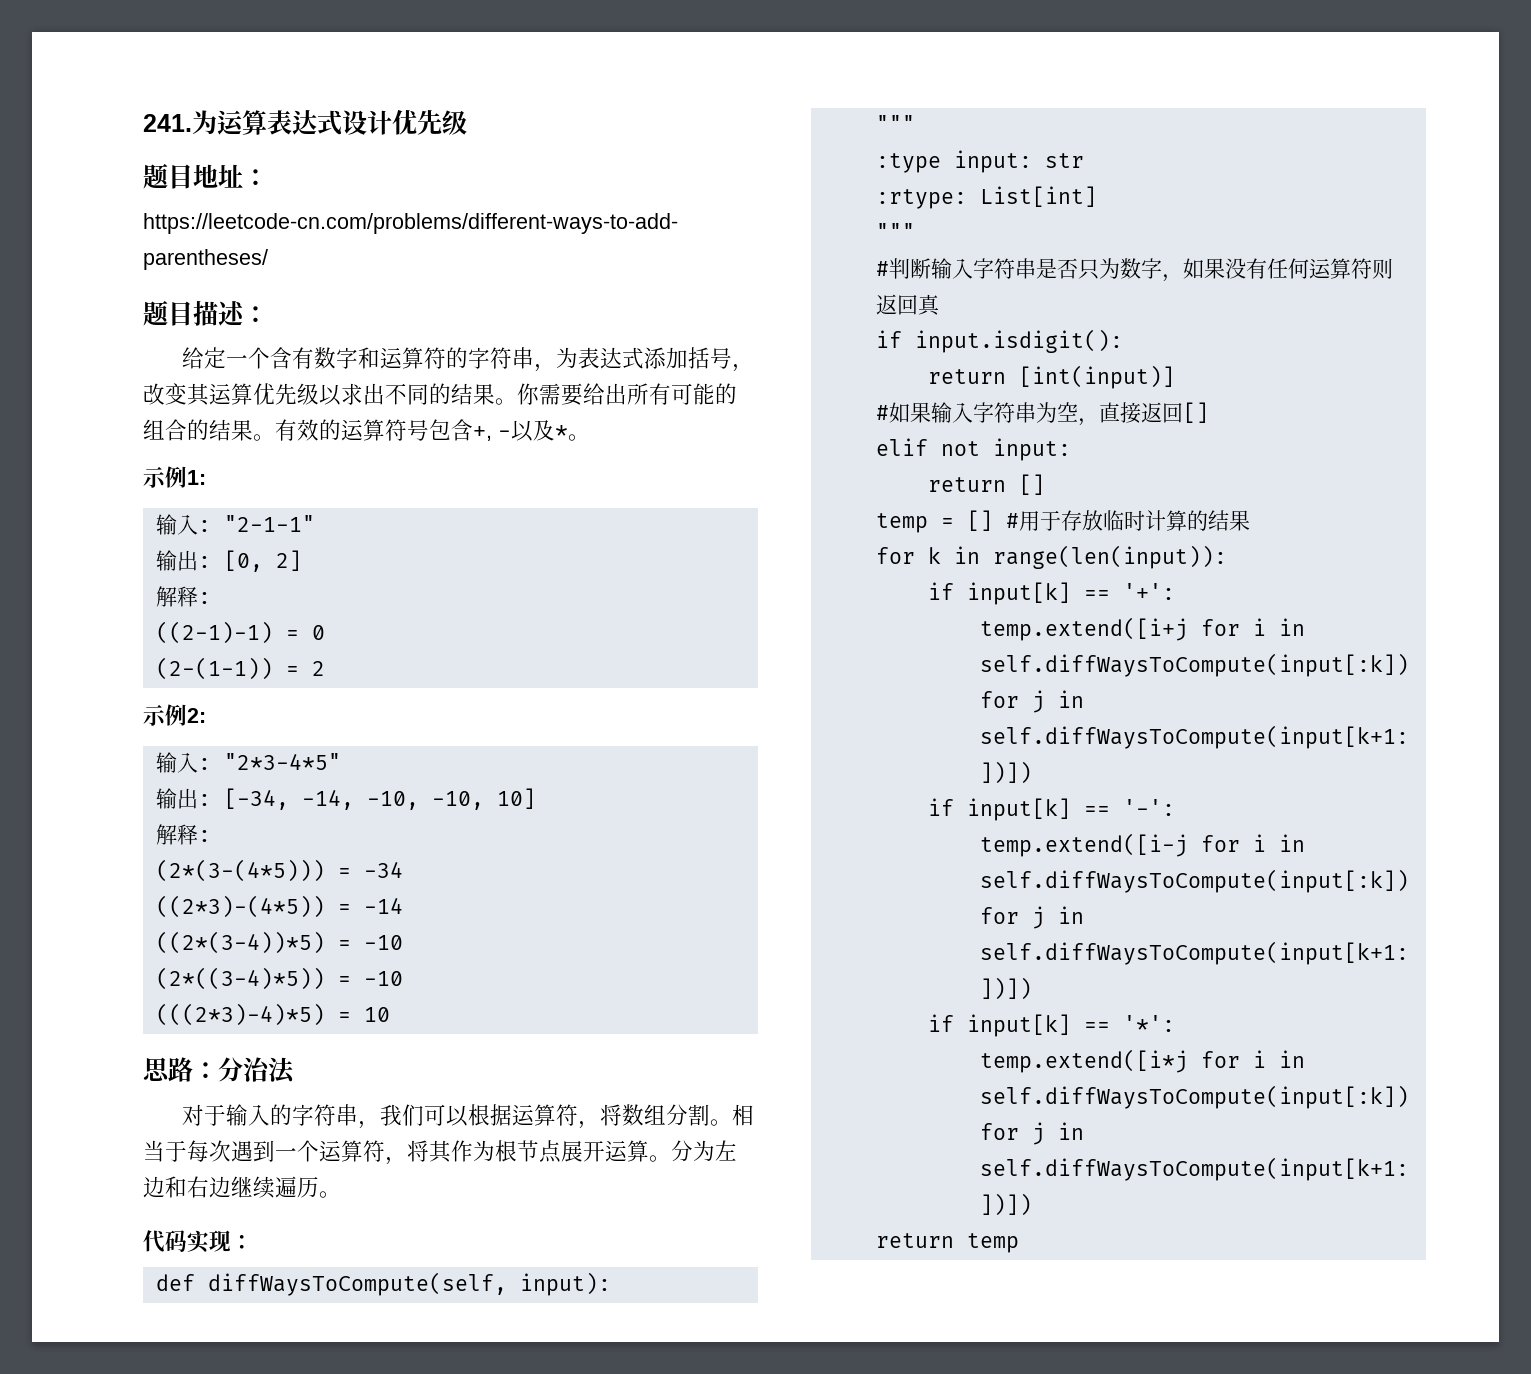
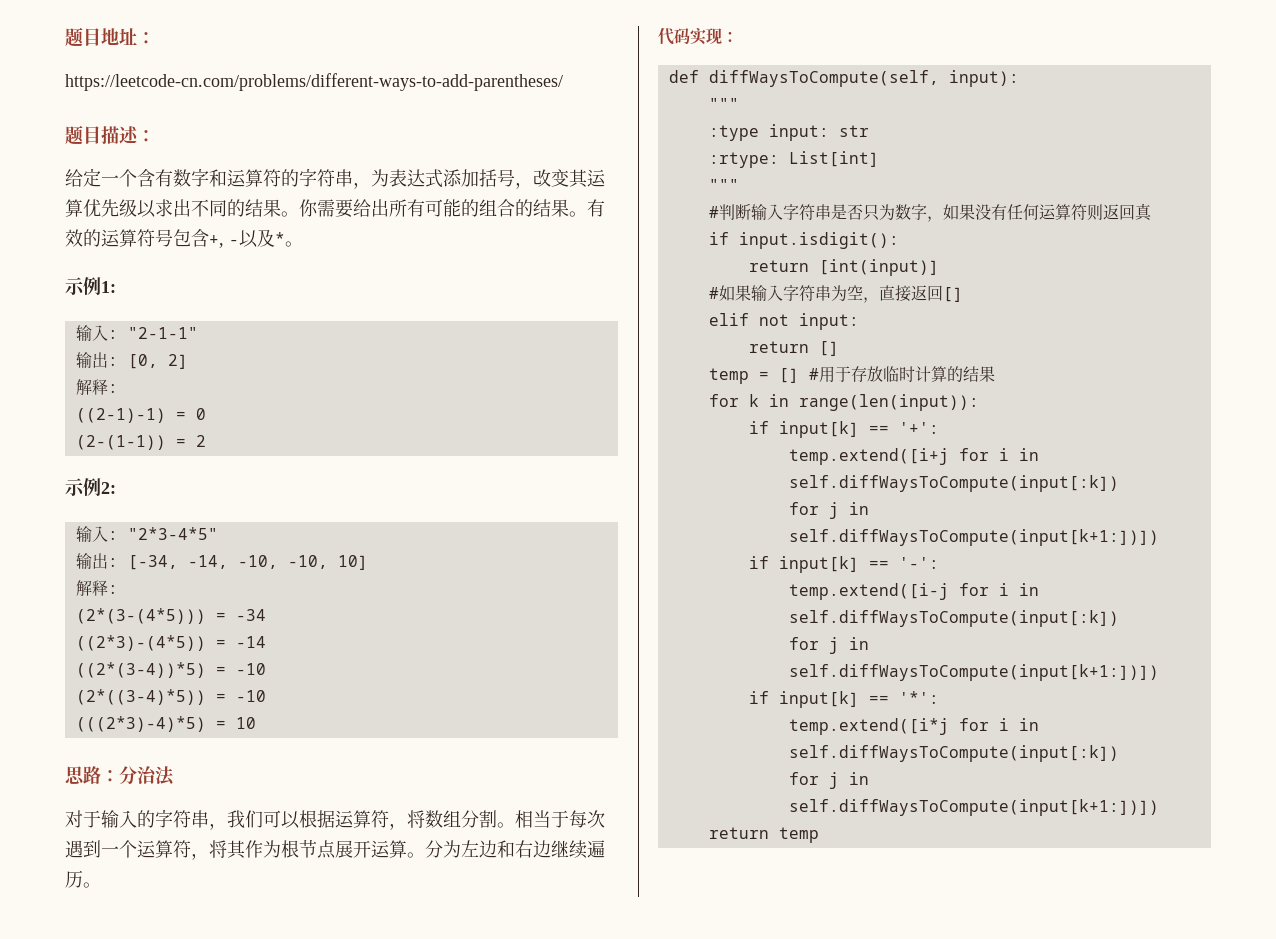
[143,109,467,136] 241.为运算表达式设计优先级 // -> (65, 37) none

